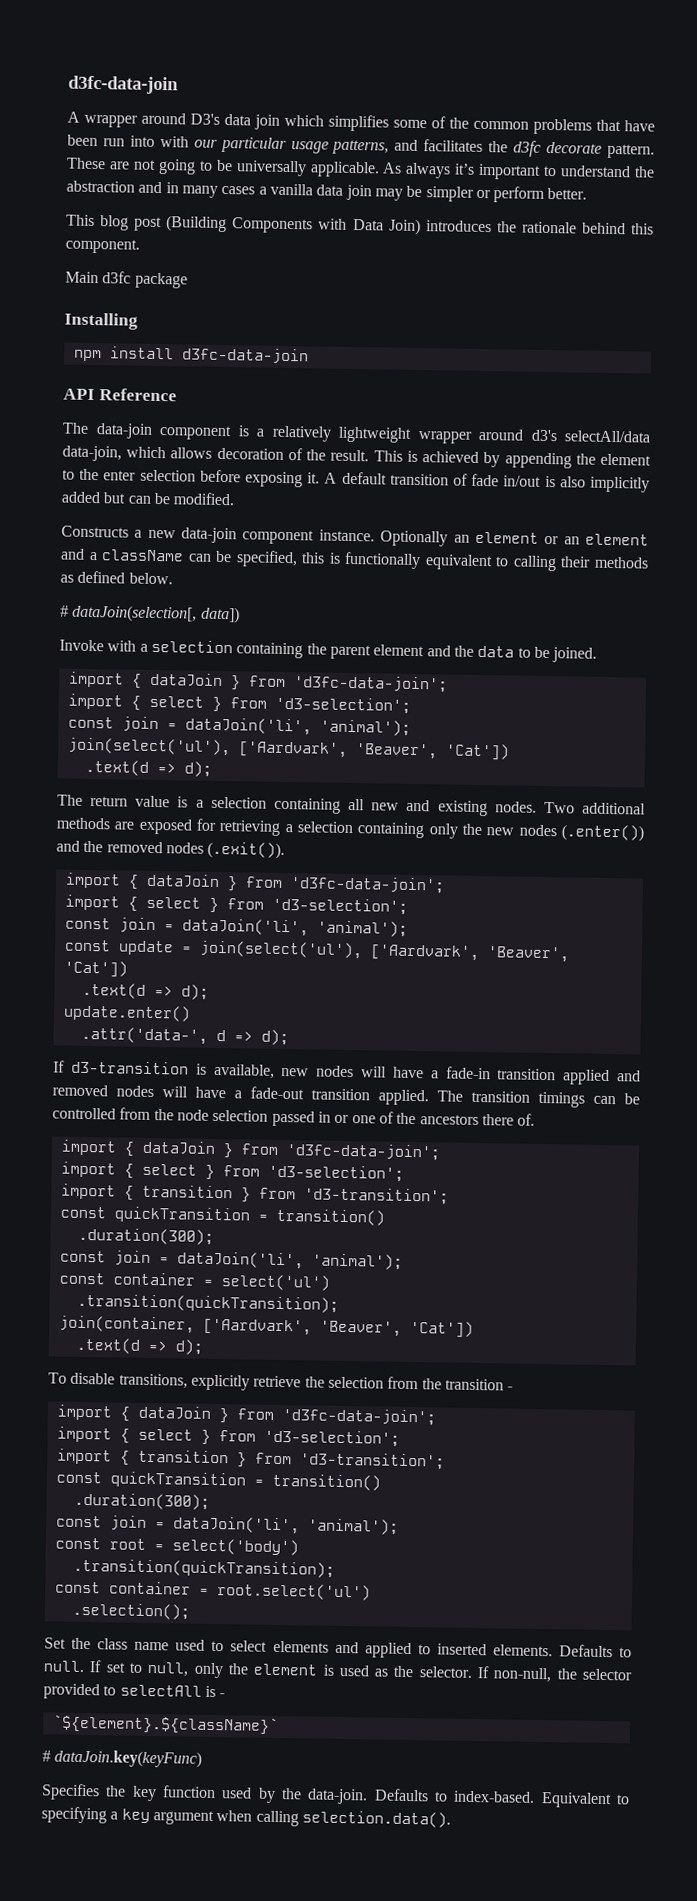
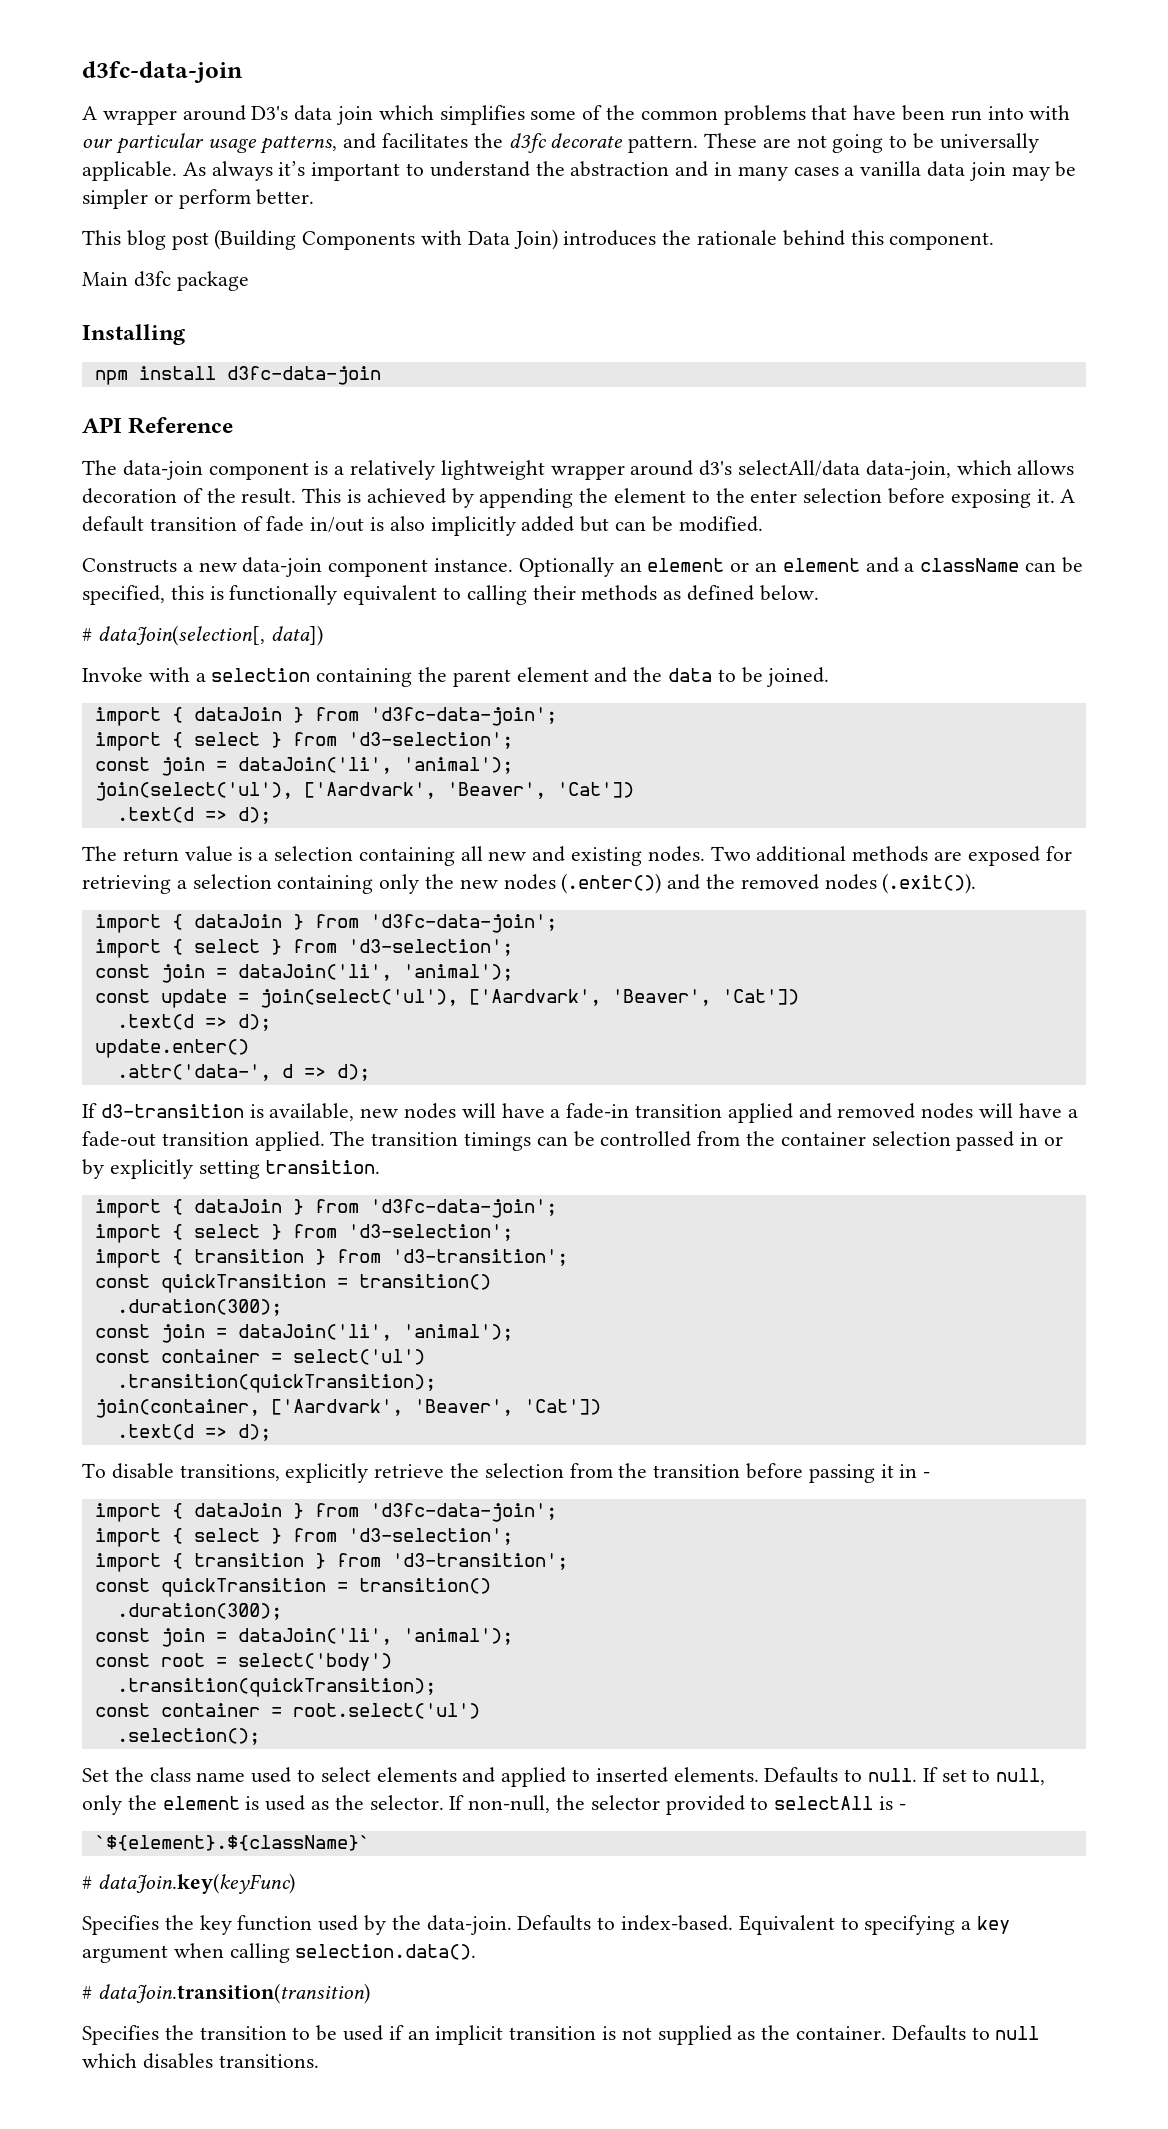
[176,1109,209,1121] node -> [780,1132,866,1146] container
[351,1111,536,1126] one of the ancestors there of. -> [82,1159,381,1179] by explicitly setting transition.
(504, 1384) none -> [746,1463,918,1483] before passing it in
(451, 1819) none -> [82,1983,370,2004] [82,2025,1040,2045] [82,2053,319,2069] // # dataJoin.transition(transition) // Specifies the transition to be used if an implicit transition is not supplied as the container. Defaults to null which disables transitions.

